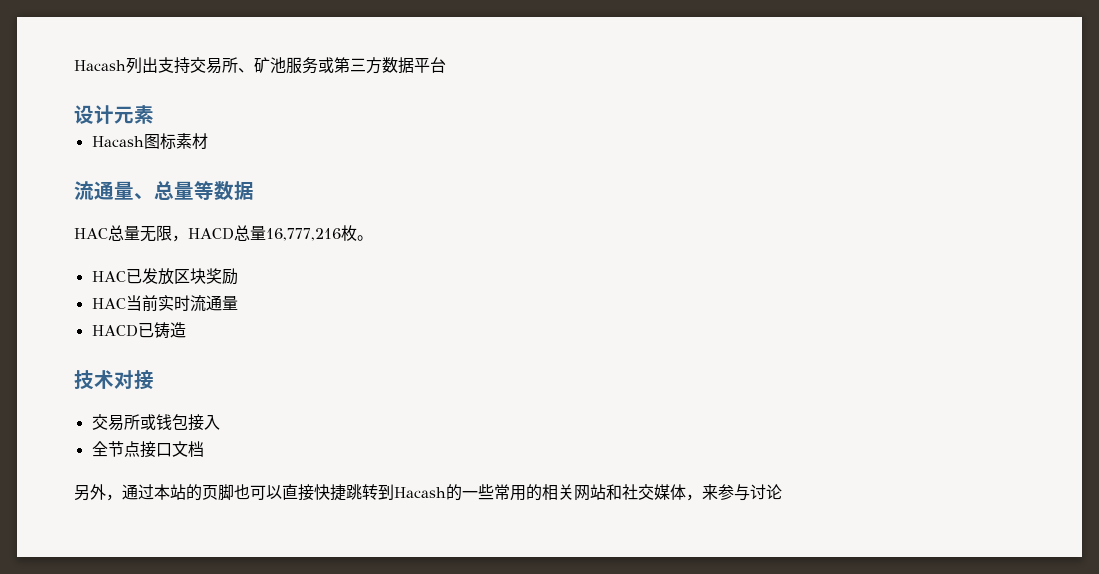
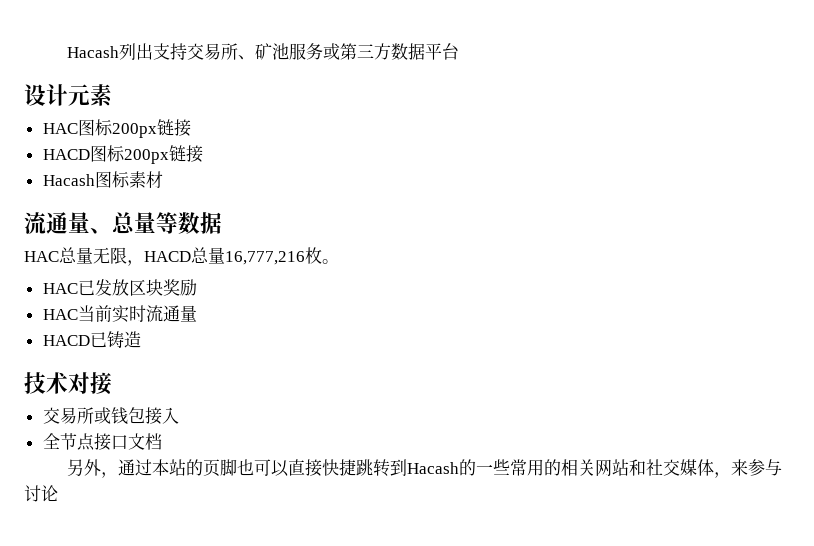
(154, 114) none -> [42,119,191,138] [42,145,203,164] // HAC图标200px链接 // HACD图标200px链接

